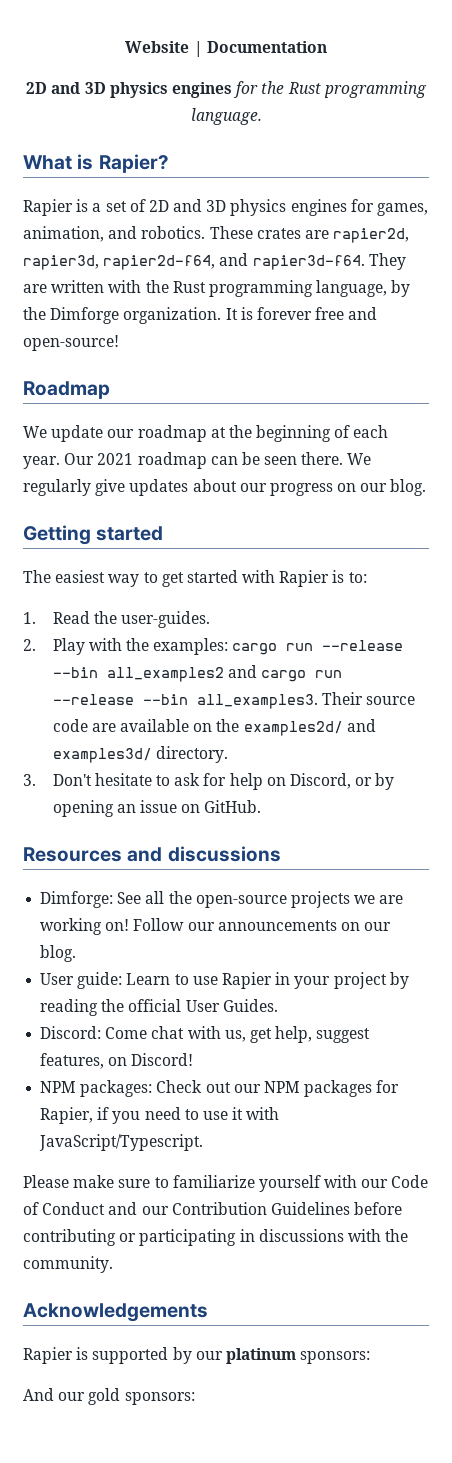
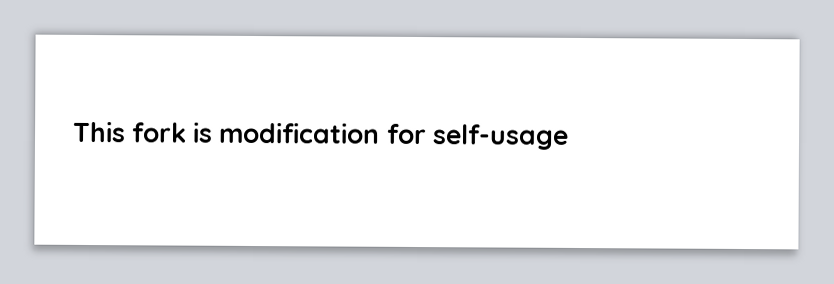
[125,41,327,57] [26,81,427,98] [190,108,262,125] [23,154,169,173] [23,199,429,216] [23,226,410,243] [23,253,406,270] [23,280,411,297] [23,307,378,324] [23,335,119,351] [23,381,110,399] [23,425,389,442] [23,452,372,469] [23,479,427,496] [23,525,164,545] [23,570,367,587] [23,611,211,628] [23,638,404,655] [52,665,343,682] [52,692,416,709] [52,719,376,736] [52,746,228,763] [23,773,395,790] [52,800,262,817] [23,846,281,862] [40,891,404,908] [40,918,392,935] [40,945,77,962] [40,972,409,989] [40,999,278,1016] [40,1026,371,1043] [40,1053,194,1069] [40,1080,400,1097] [40,1107,280,1124] [39,1134,204,1151] [23,1175,429,1192] [23,1202,403,1215] [23,1229,409,1246] [23,1256,113,1273] [23,1303,208,1322] [23,1347,371,1364] [23,1388,195,1405] Website | Documentation // 2D and 3D physics engines for the Rust programming language. // What is Rapier? // Rapier is a set of 2D and 3D physics engines for games, animation, and robotics. These crates are rapier2d, rapier3d, rapier2d-f64, and rapier3d-f64. They are written with the Rust programming language, by the Dimforge organization. It is forever free and open-source! // Roadmap // We update our roadmap at the beginning of each year. Our 2021 roadmap can be seen there. We regularly give updates about our progress on our blog. // Getting started // The easiest way to get started with Rapier is to: // 1. Read the user-guides. // 2. Play with the examples: cargo run --release --bin all_examples2 and cargo run --release --bin all_examples3. Their source code are available on the examples2d/ and examples3d/ directory. // 3. Don't hesitate to ask for help on Discord, or by opening an issue on GitHub. // Resources and discussions // Dimforge: See all the open-source projects we are working on! Follow our announcements on our blog. // User guide: Learn to use Rapier in your project by reading the official User Guides. // Discord: Come chat with us, get help, suggest features, on Discord! // NPM packages: Check out our NPM packages for Rapier, if you need to use it with JavaScript/Typescript. // Please make sure to familiarize yourself with our Code of Conduct and our Contribution Guidelines before contributing or participating in discussions with the community. // Acknowledgements // Rapier is supported by our platinum sponsors: // And our gold sponsors: -> [72,120,569,150] This fork is modification for self-usage

